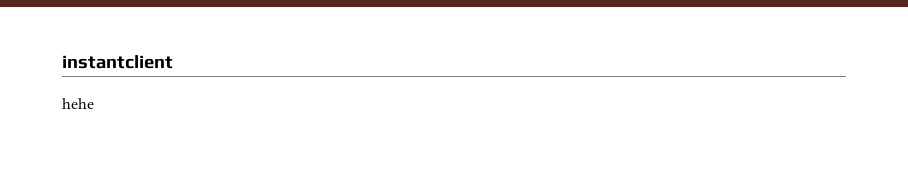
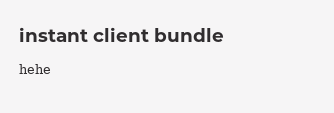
[62,55,173,69] instantclient -> [19,27,224,42] instant client bundle

